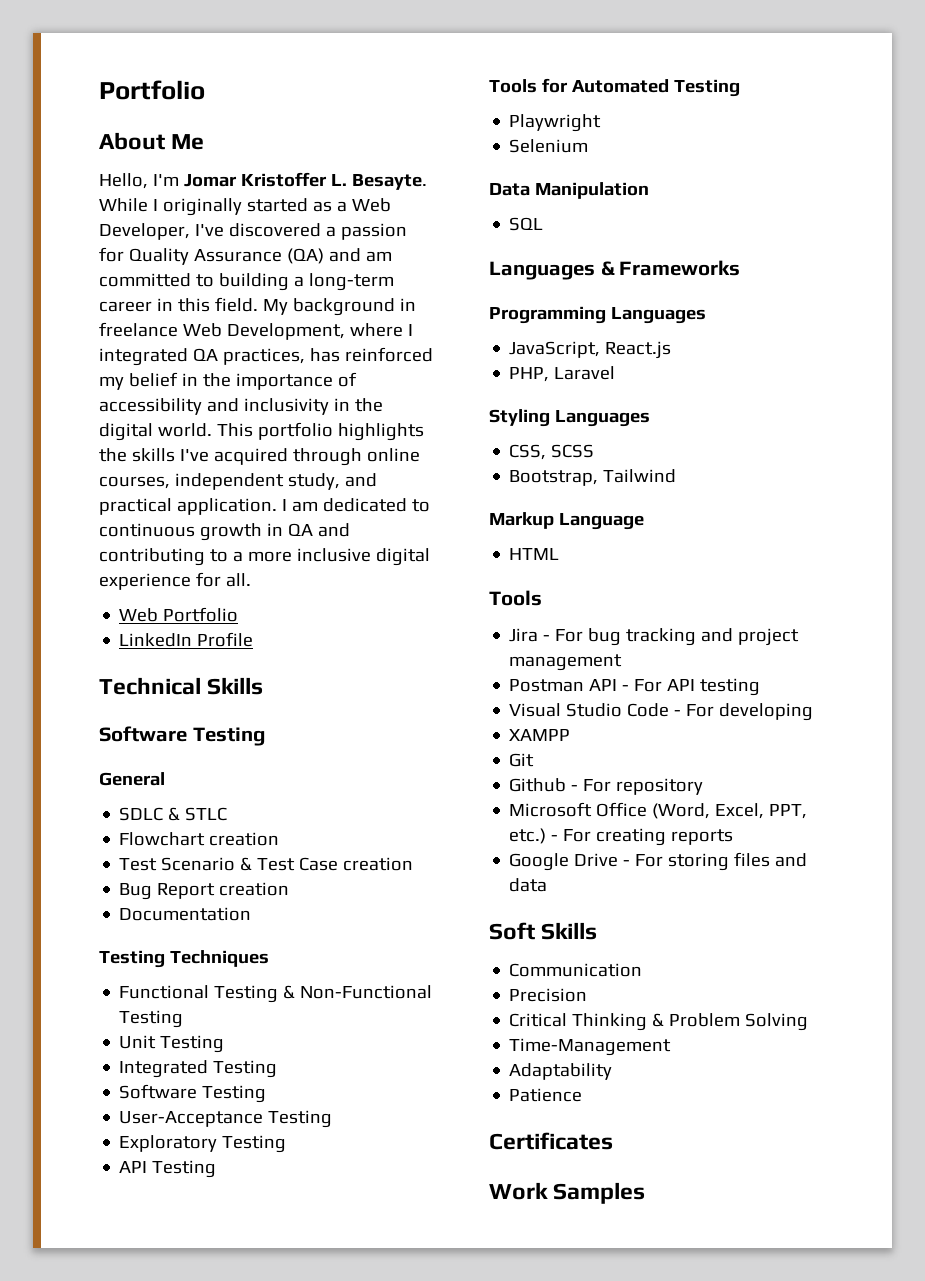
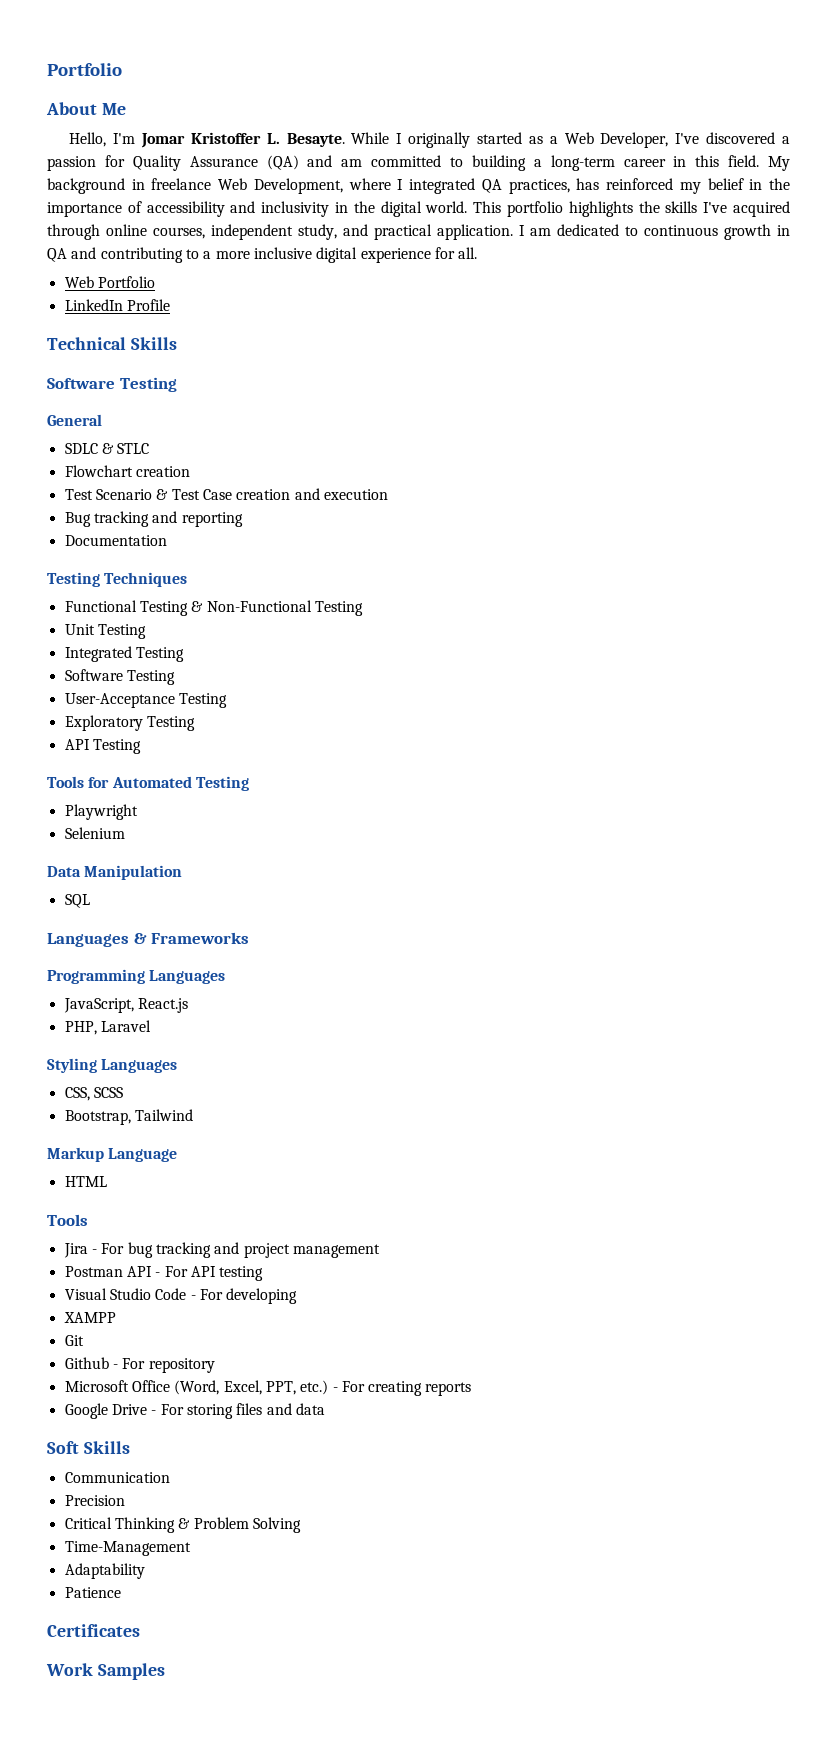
(414, 864) none -> [294,488,388,500] and execution
[157,882,290,899] Report creation -> [93,511,243,527] tracking and reporting

